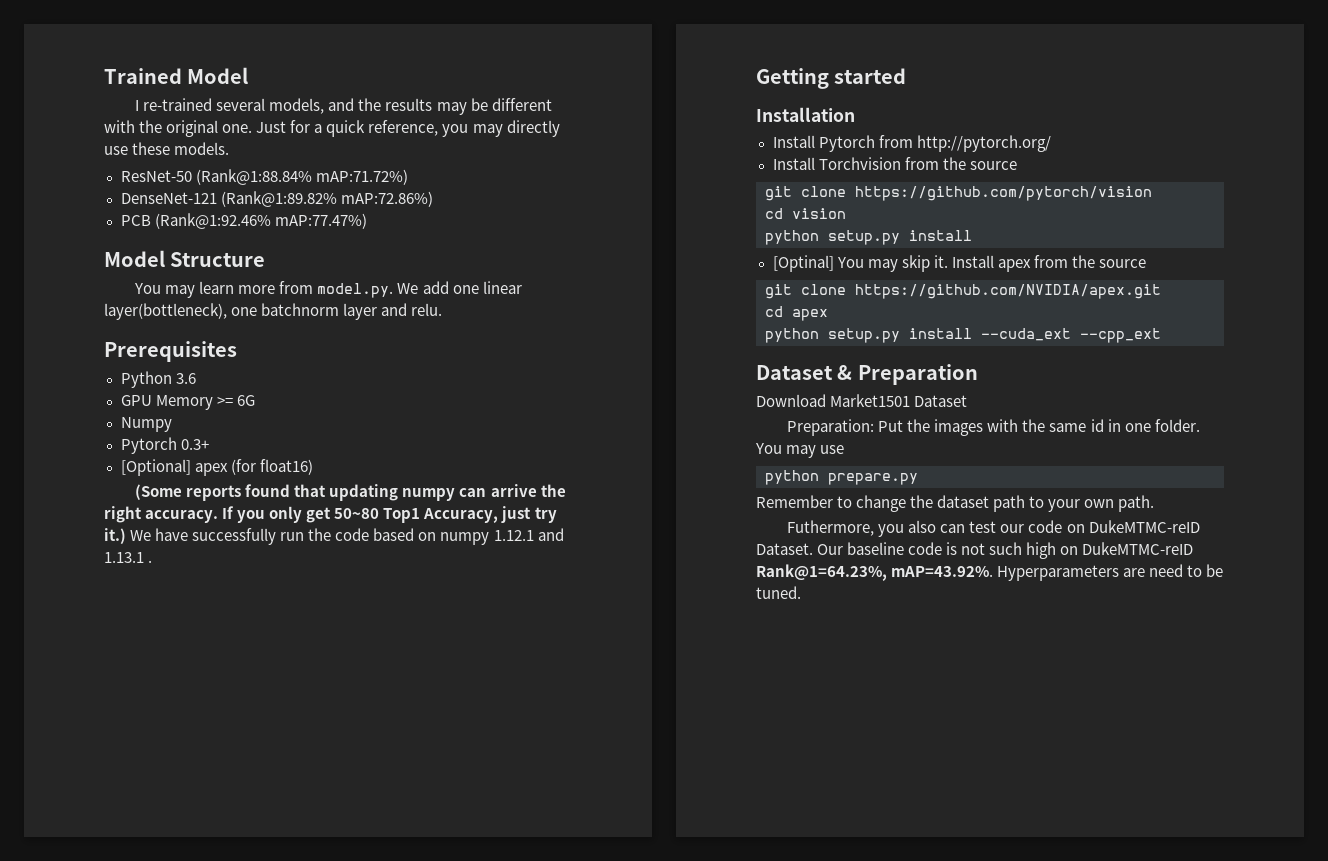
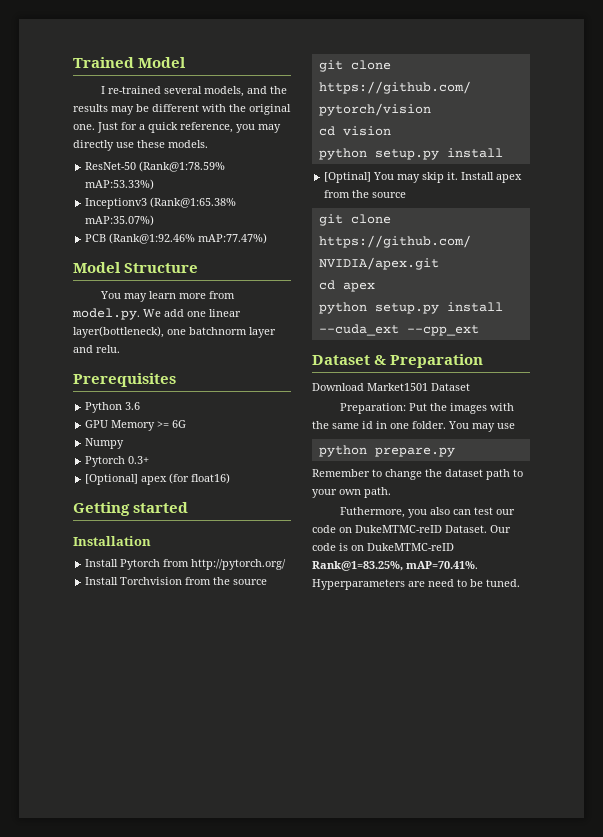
[195,169,408,185] [120,191,433,207] (Rank@1:88.84% mAP:71.72%) // DenseNet-121 (Rank@1:89.82% mAP:72.86%) -> [139,161,226,172] [85,179,155,190] [85,197,237,209] [85,215,155,226] (Rank@1:78.59% mAP:53.33%) // Inceptionv3 (Rank@1:65.38% mAP:35.07%)
[135,484,566,501] [104,506,557,523] [104,528,564,545] [104,552,153,563] // (Some reports found that updating numpy can arrive the right accuracy. If you only get 50~80 Top1 Accuracy, just try it.) We have successfully run the code based on numpy 1.12.1 and 1.13.1 . -> (231, 478) none
[847,542,905,555] baseline -> (511, 529) none
[961,542,1194,559] [756,564,994,581] not such high on DukeMTMC-reID Rank@1=64.23%, mAP=43.92%. -> [351,543,454,551] [312,561,478,571] on DukeMTMC-reID Rank@1=83.25%, mAP=70.41%.

